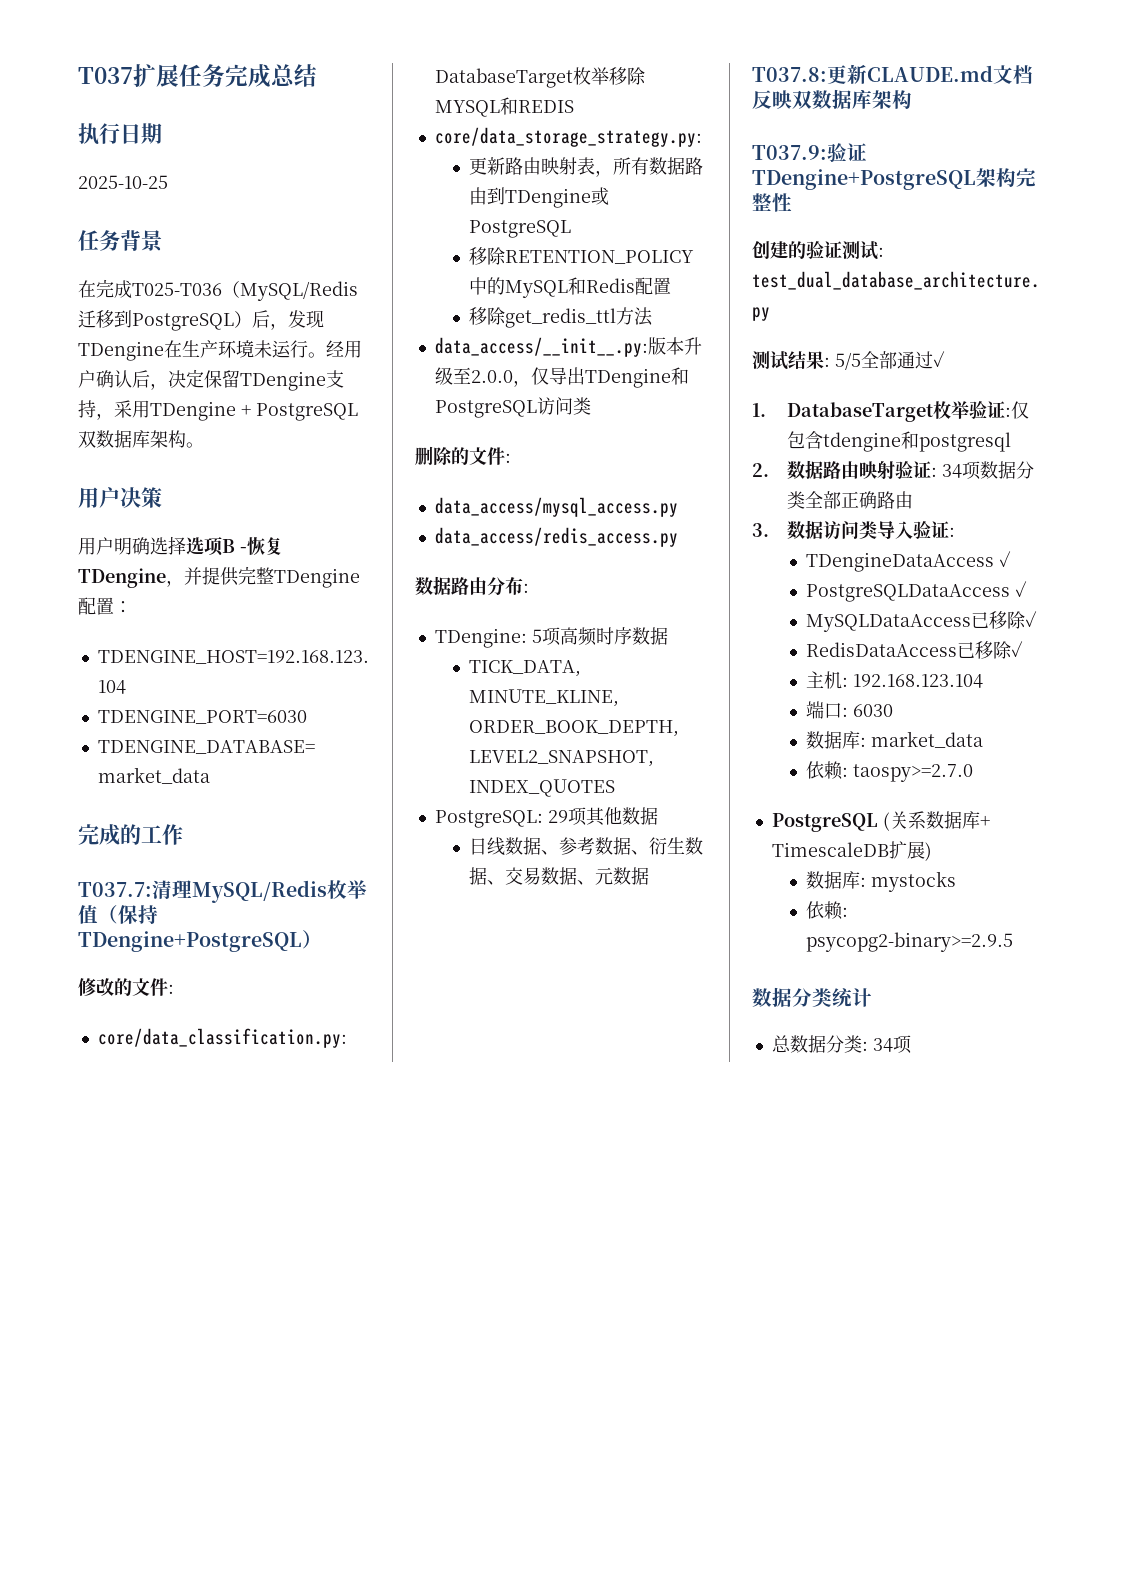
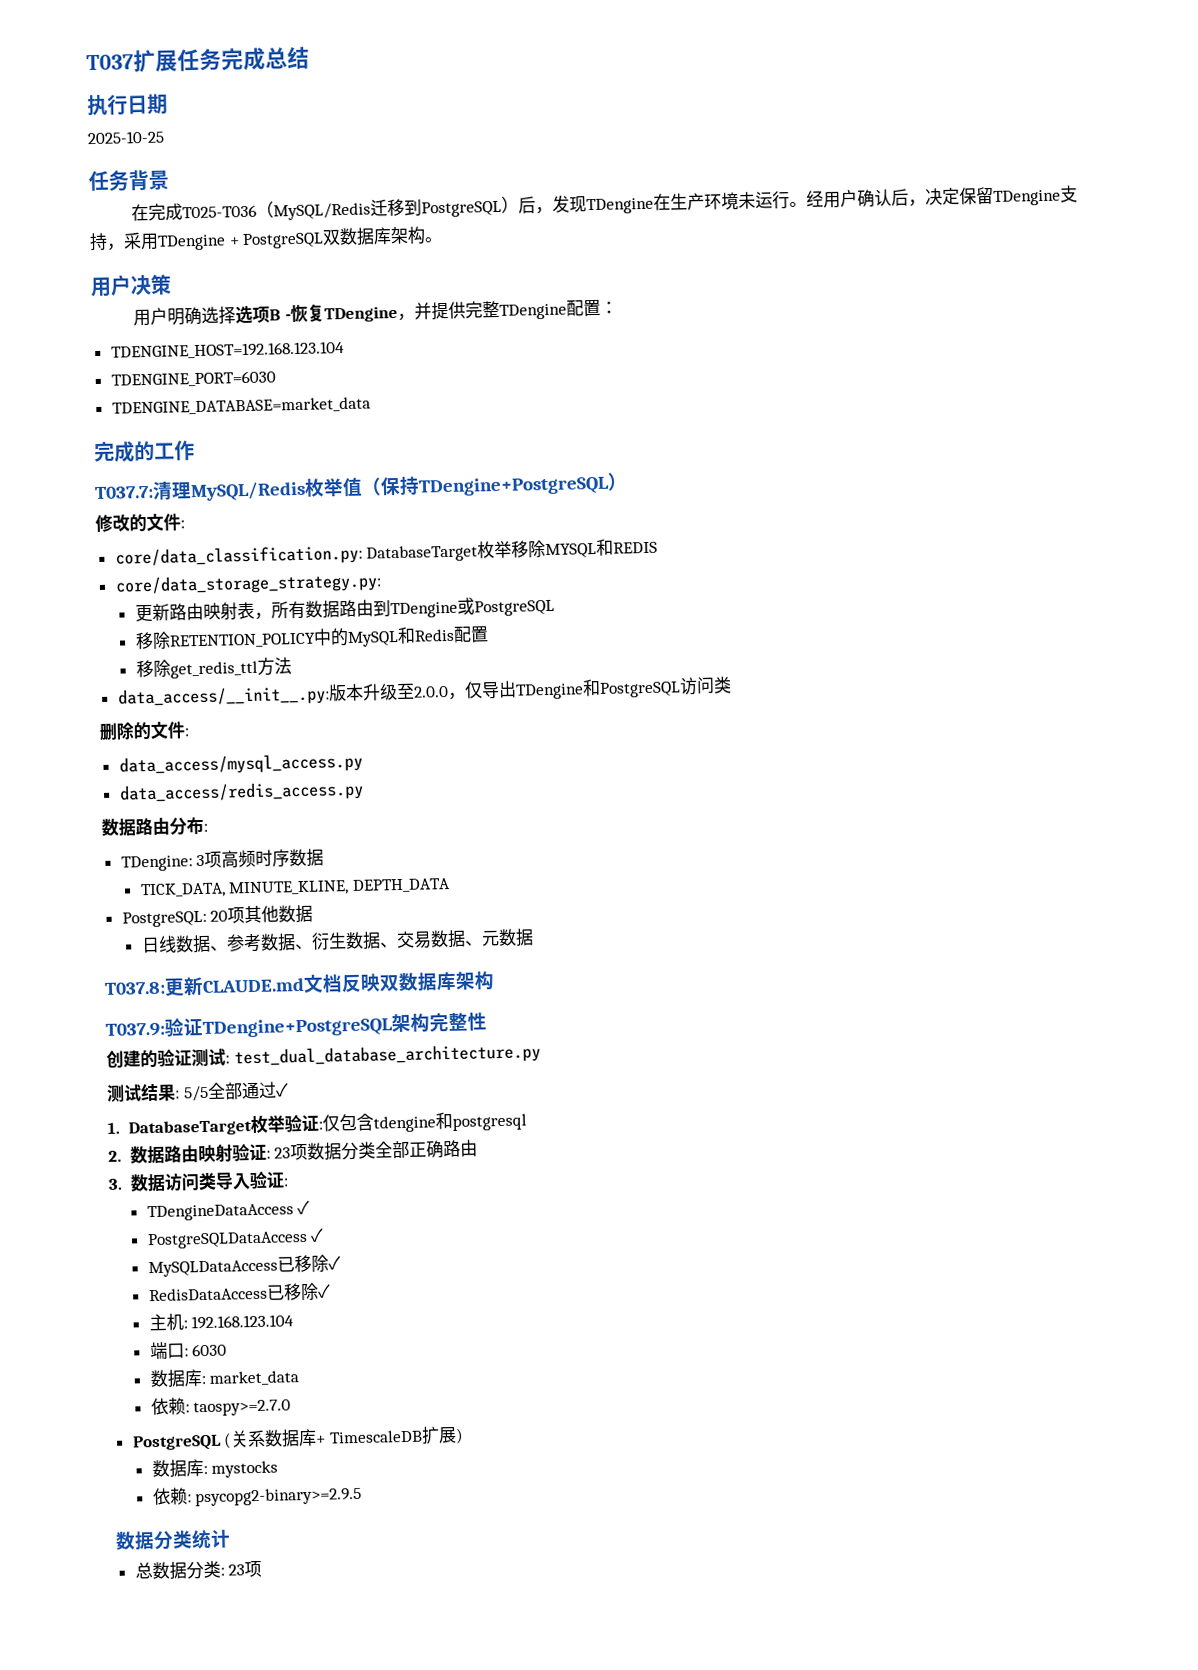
[531,629,542,643] 5 -> [196,854,206,867] 3
[469,720,680,737] [469,750,655,767] [469,779,616,797] ORDER_BOOK_DEPTH, LEVEL2_SNAPSHOT, INDEX_QUOTES -> [351,878,451,893] DEPTH_DATA
[547,810,568,823] 29 -> [210,910,229,922] 20
[941,464,962,478] 34 -> [274,1147,292,1159] 23
[872,1038,893,1052] 34 -> [228,1564,246,1576] 23

